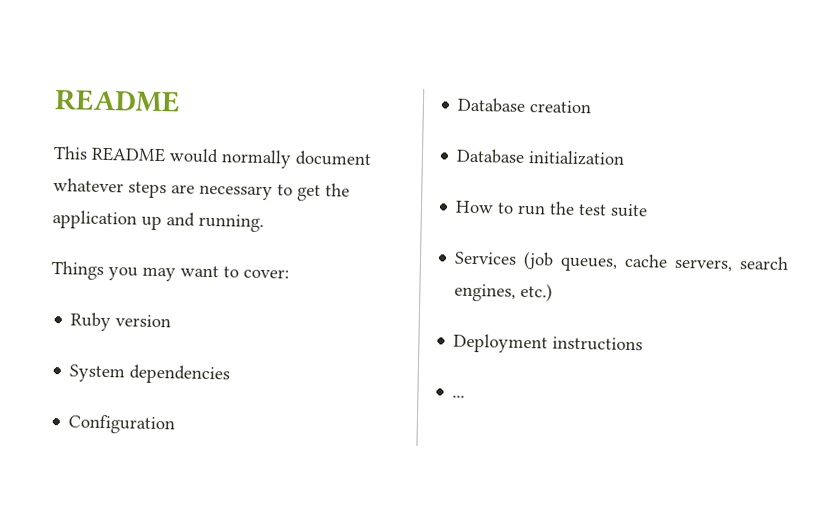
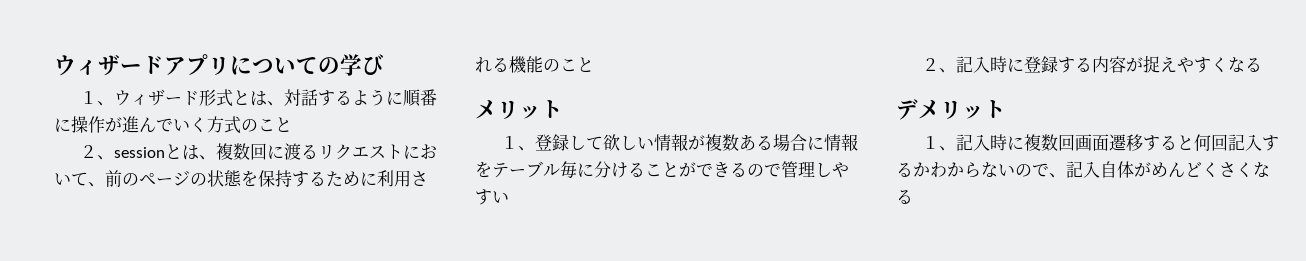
[54,89,181,113] [53,146,372,169] [53,178,350,202] [52,210,264,233] [51,260,289,282] [70,312,172,332] [69,364,231,385] [68,414,176,435] [457,97,593,114] [456,148,626,166] [455,200,649,218] [454,250,789,272] [454,282,554,302] [453,333,644,354] [452,395,466,398] README // This README would normally document whatever steps are necessary to get the application up and running. // Things you may want to cover: // Ruby version // System dependencies // Configuration // Database creation // Database initialization // How to run the test suite // Services (job queues, cache servers, search engines, etc.) // Deployment instructions // ... -> [54,54,384,76] [80,89,438,107] [54,116,292,134] [80,143,438,160] [54,170,428,187] [475,56,594,73] [475,100,563,119] [501,134,859,151] [475,161,849,179] [475,189,509,205] [922,55,1263,73] [896,99,1006,120] [922,134,1280,151] [896,161,1270,178] [896,189,913,204] ウィザードアプリについての学び // １、ウィザード形式とは、対話するように順番に操作が進んでいく方式のこと // ２、sessionとは、複数回に渡るリクエストにおいて、前のページの状態を保持するために利用される機能のこと // メリット // １、登録して欲しい情報が複数ある場合に情報をテーブル毎に分けることができるので管理しやすい // ２、記入時に登録する内容が捉えやすくなる // デメリット // １、記入時に複数回画面遷移すると何回記入するかわからないので、記入自体がめんどくさくなる

